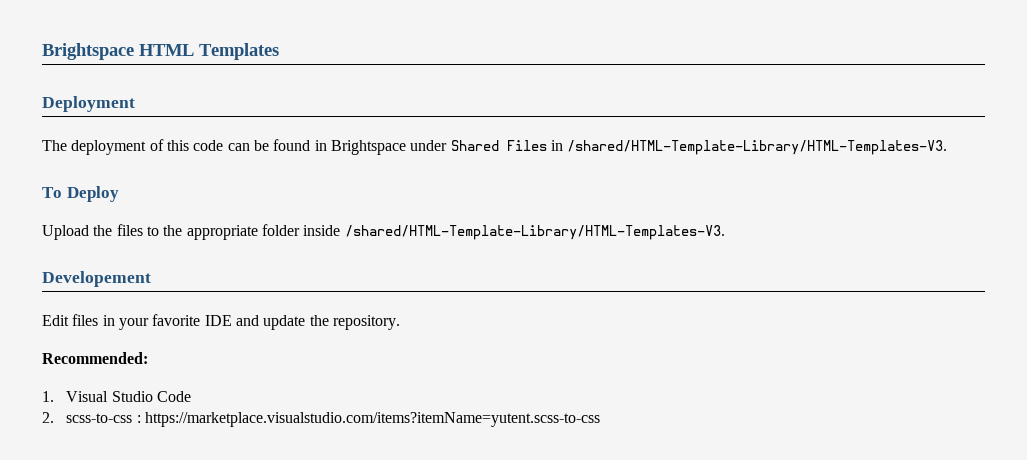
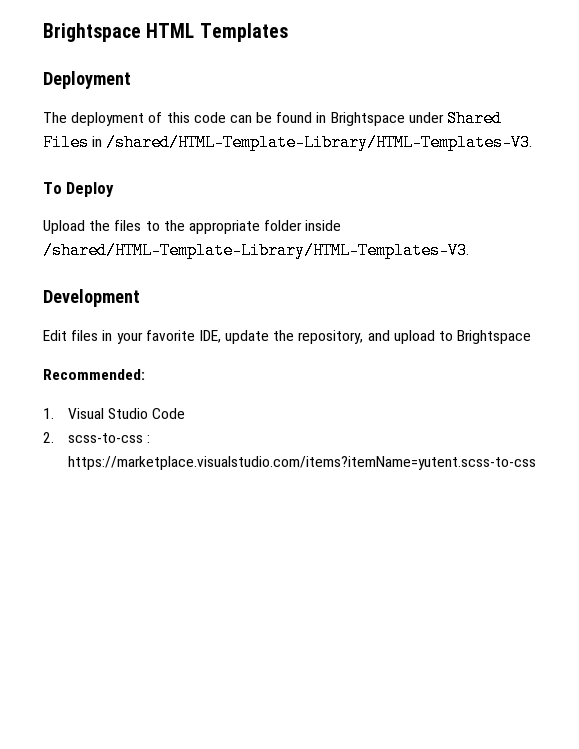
[42,271,151,287] Developement -> [43,289,140,307] Development
[204,315,400,330] IDE and update the repository. -> [198,330,532,344] IDE, update the repository, and upload to Brightspace

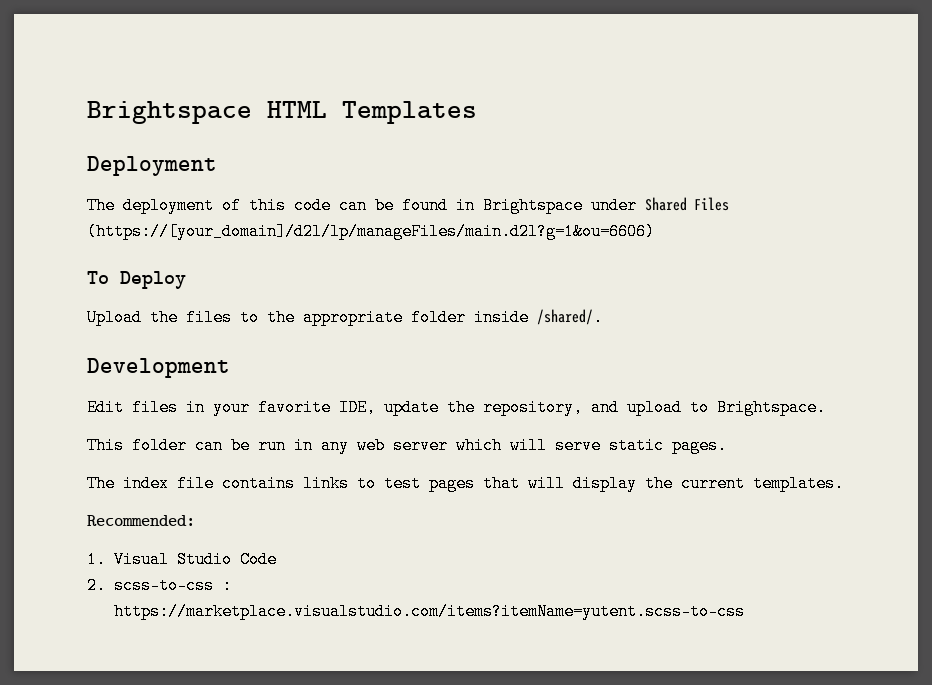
[92,134,533,151] in /shared/HTML-Template-Library/HTML-Templates-V3. -> [87,223,655,240] (https://[your_domain]/d2l/lp/manageFiles/main.d2l?g=1&ou=6606)
[43,242,469,259] /shared/HTML-Template-Library/HTML-Templates-V3. -> [537,309,603,326] /shared/.
[457,330,532,344] Brightspace -> [717,399,826,416] [87,437,727,454] [87,475,844,492] Brightspace. // This folder can be run in any web server which will serve static pages. // The index file contains links to test pages that will display the current templates.

